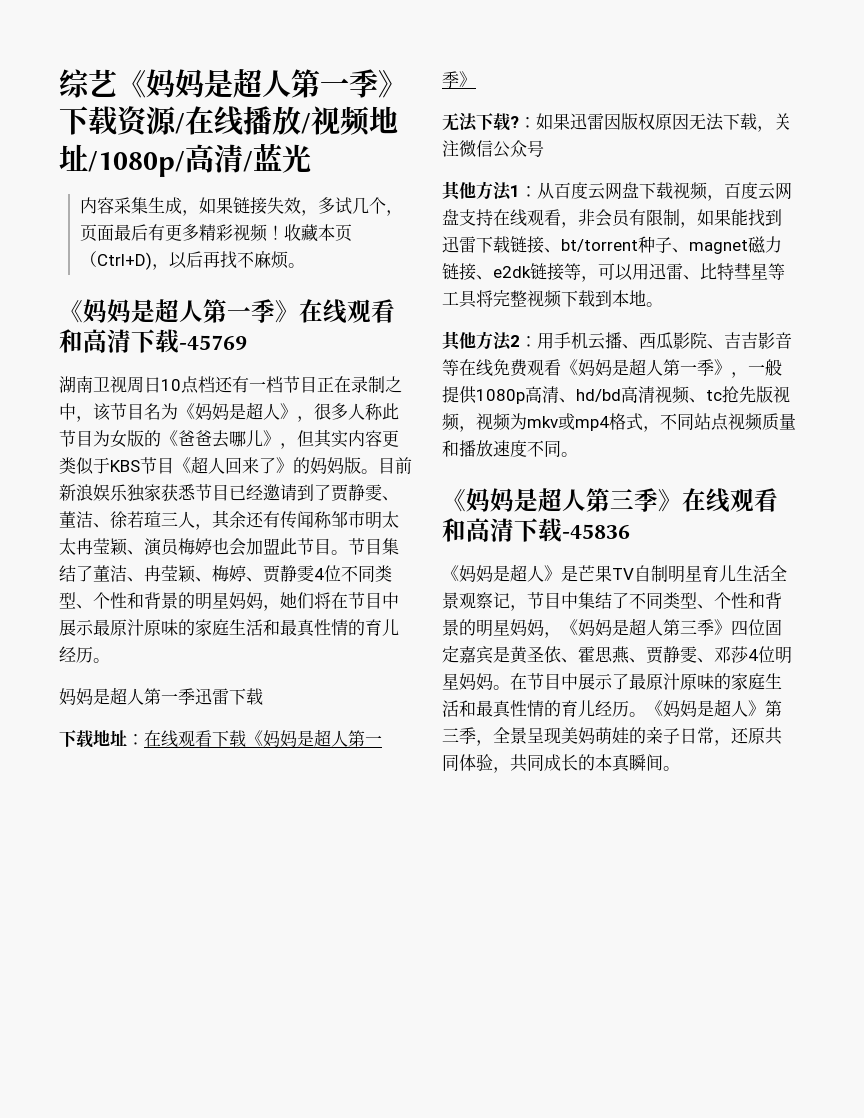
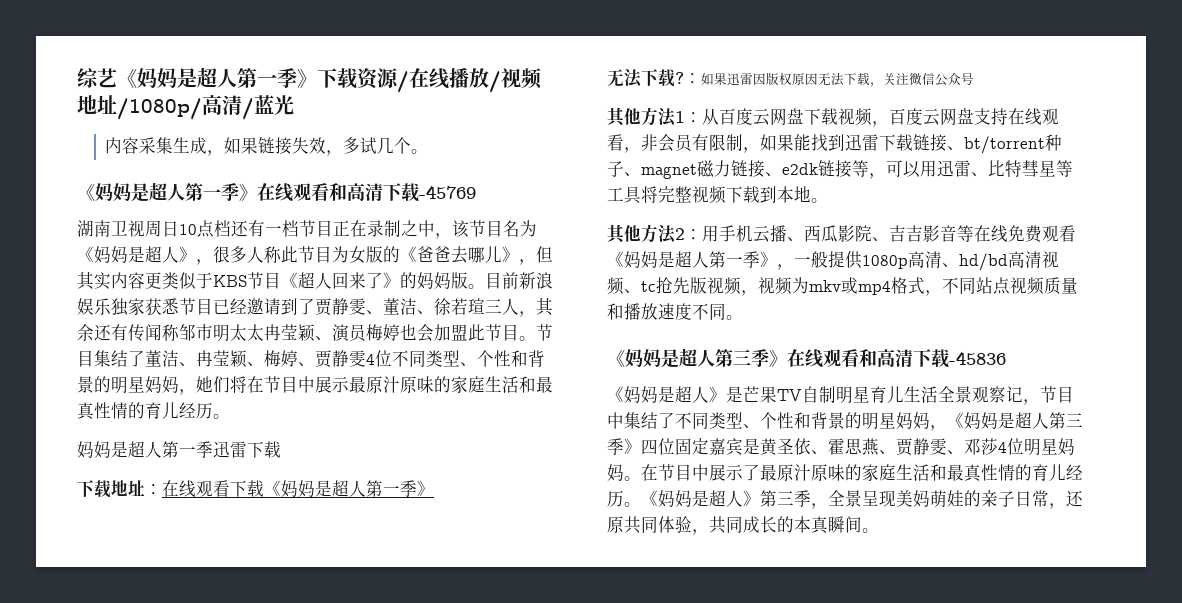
[385,210,403,216] [79,224,352,242] [79,251,288,270] ，页面最后有更多精彩视频！收藏本页（Ctrl+D)，以后再找不麻烦 -> (412, 145) none

